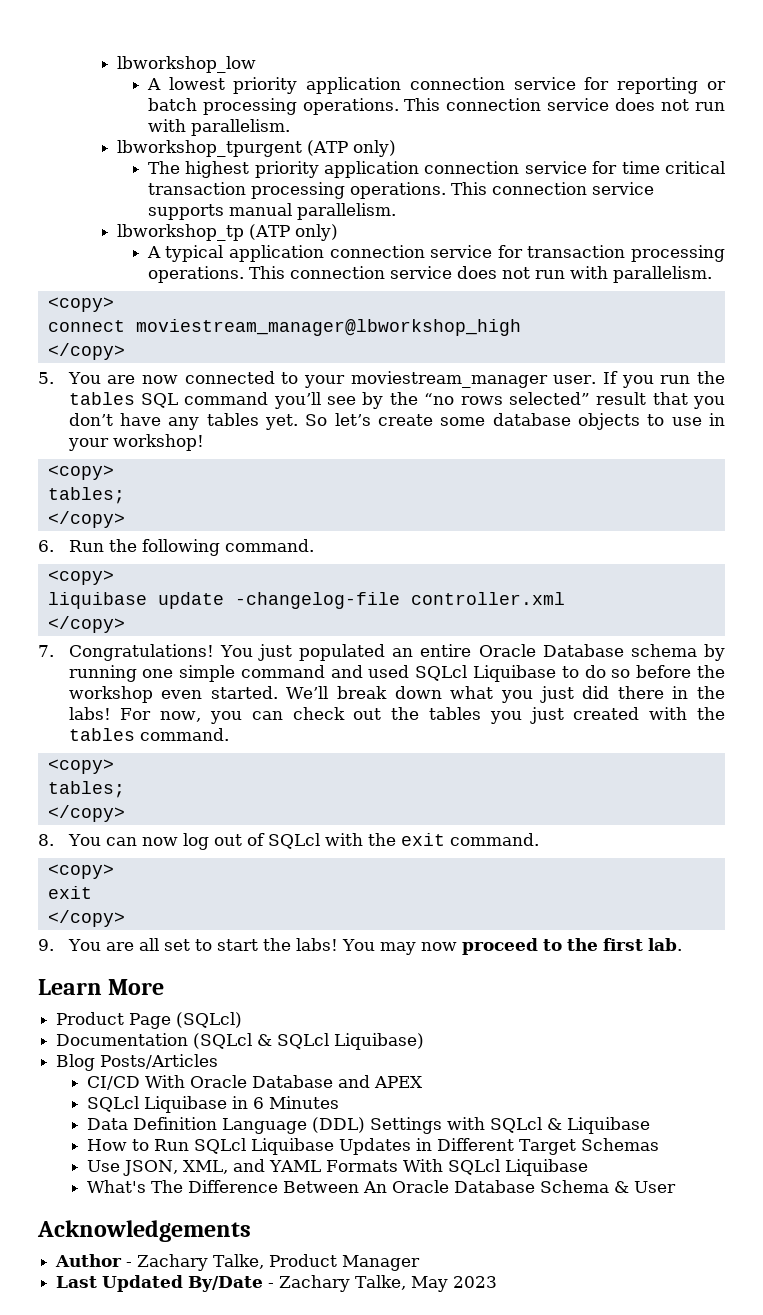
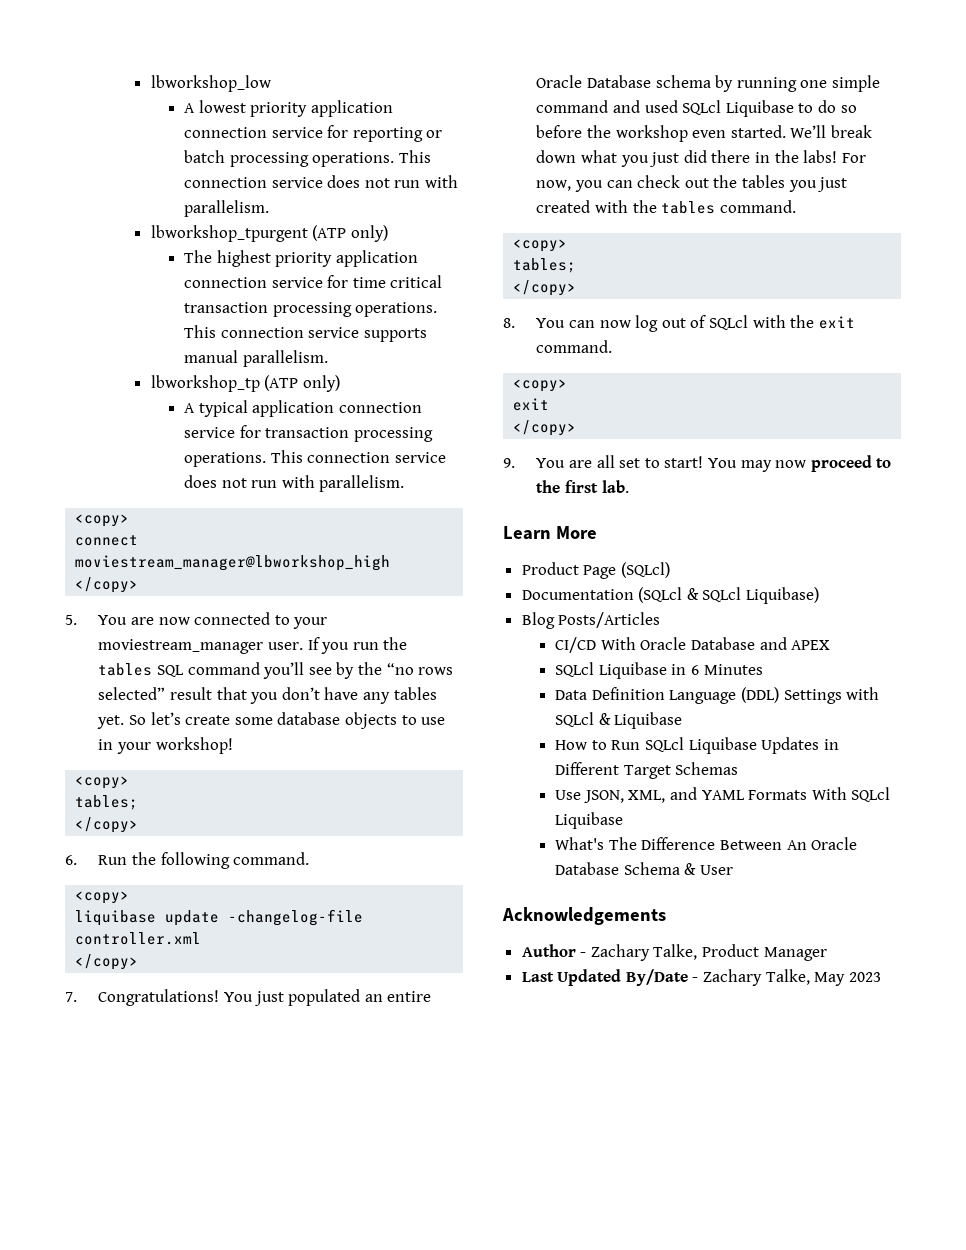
[216,938,338,951] start the labs! -> [664,456,704,468] start!

